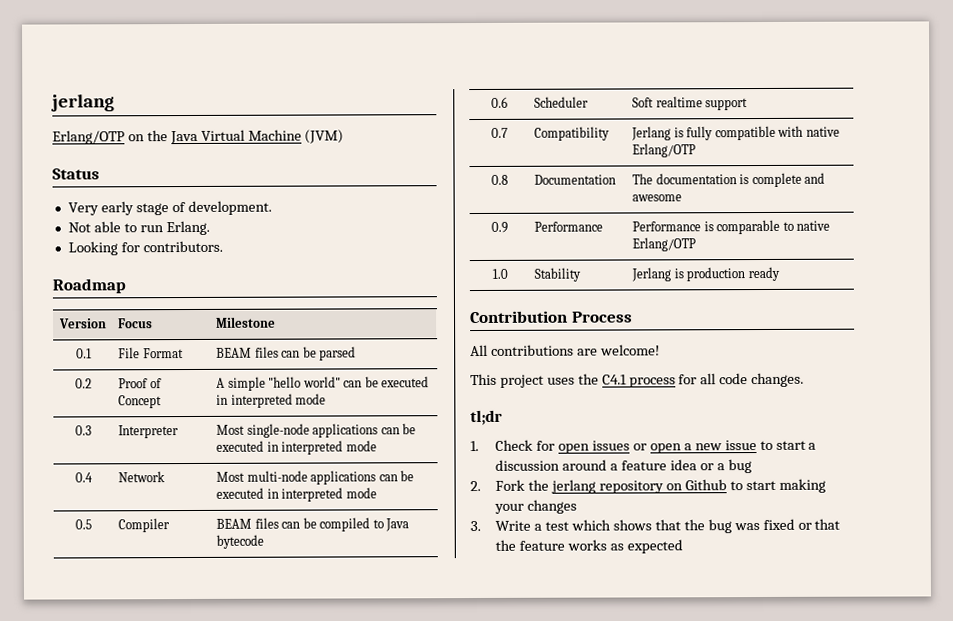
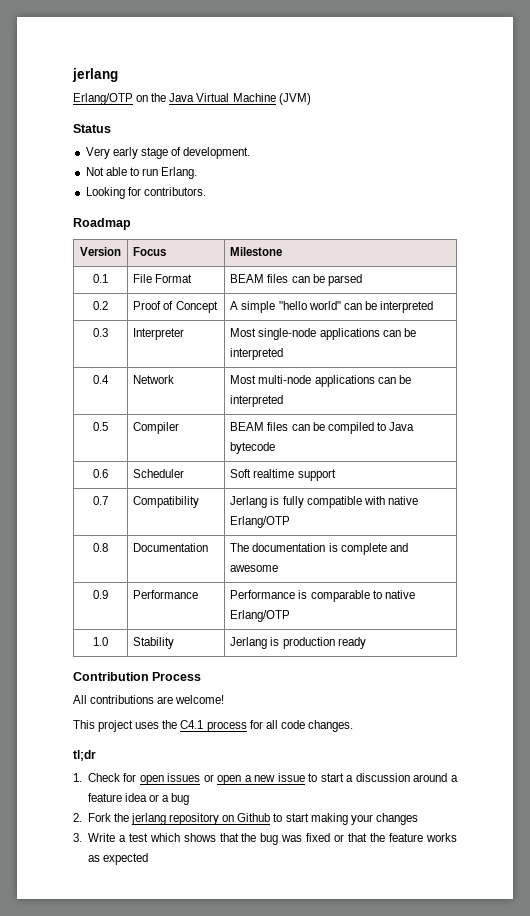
[381,376,430,388] [216,393,327,408] executed in interpreted mode -> [379,301,433,313] interpreted
[216,440,377,455] executed in interpreted mode -> [230,348,284,360] interpreted
[216,487,377,502] executed in interpreted mode -> [230,395,284,407] interpreted

